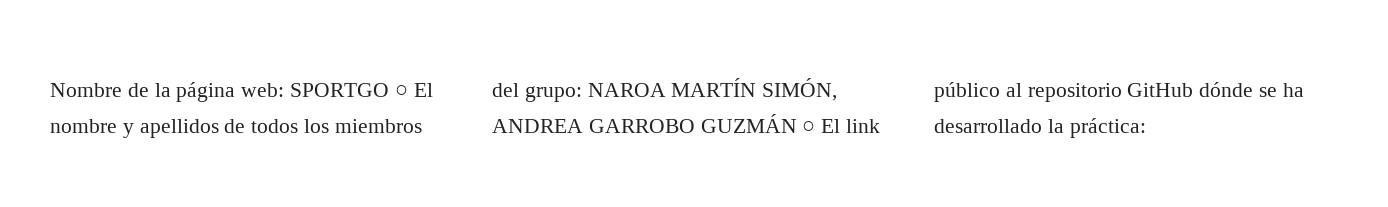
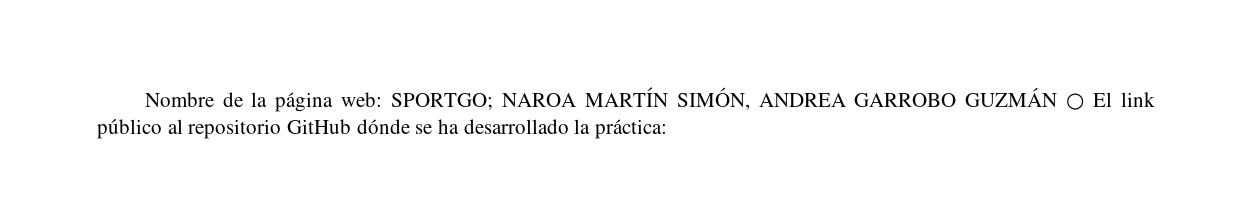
[290,83,433,97] [50,119,422,138] [492,83,582,102] SPORTGO ○ El nombre y apellidos de todos los miembros del grupo: -> [391,93,494,110] SPORTGO;

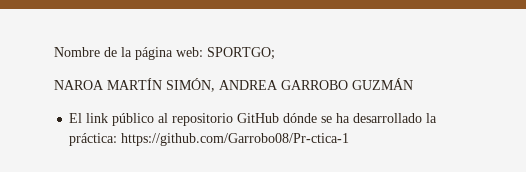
(494, 101) none -> (275, 53) //
[1066,93,1085,110] ○ -> (413, 84) //
(668, 129) none -> [121,133,350,146] https://github.com/Garrobo08/Pr-ctica-1

